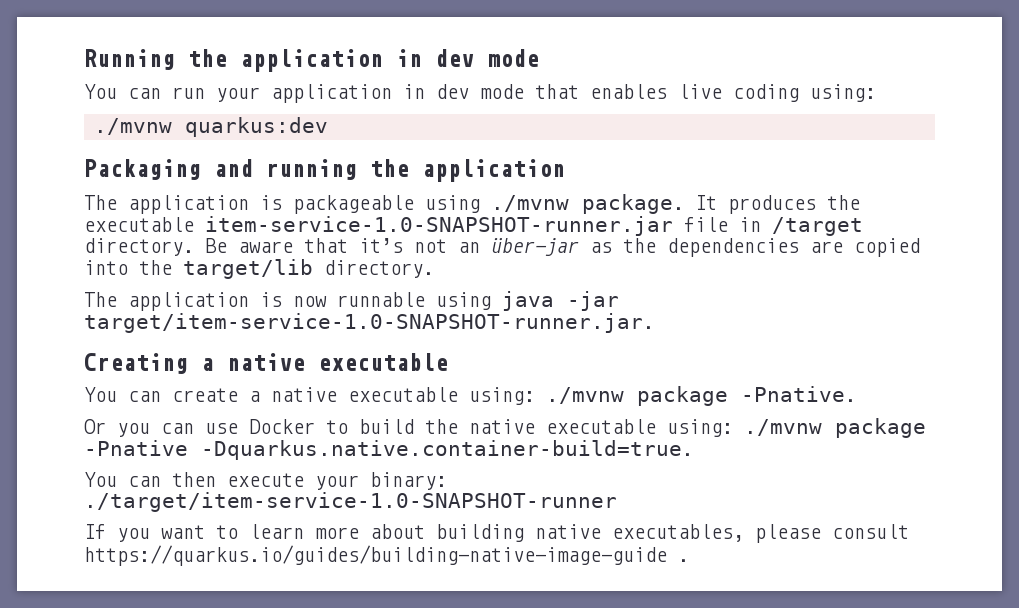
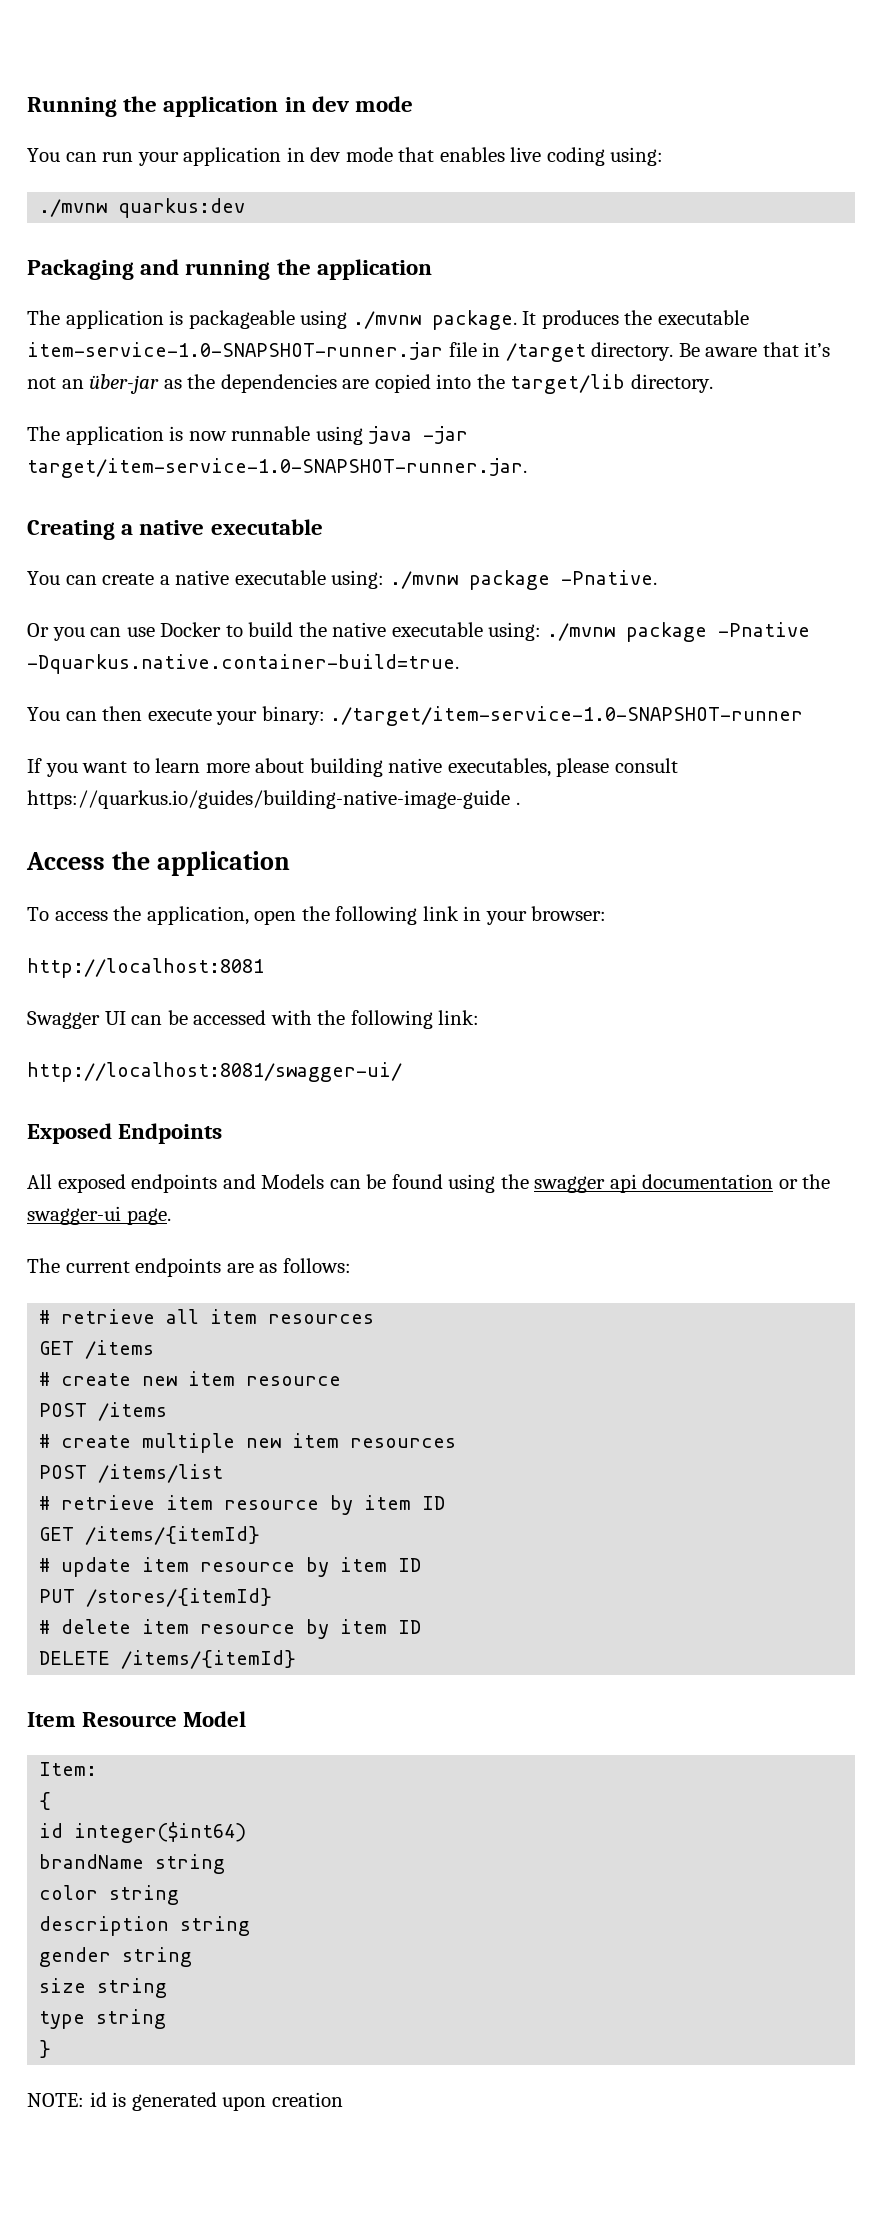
(689, 560) none -> [26,851,290,876] [27,906,607,925] [27,958,264,978] [27,1010,480,1029] [27,1062,402,1082] [27,1123,223,1144] [27,1174,831,1193] [27,1206,171,1225] [27,1258,351,1277] [39,1309,375,1324] [39,1340,155,1359] [39,1371,342,1386] [39,1402,168,1421] [39,1433,457,1453] [39,1464,224,1483] [39,1495,446,1515] [39,1526,261,1545] [39,1557,422,1577] [39,1588,273,1607] [39,1619,422,1639] [39,1650,297,1669] [27,1711,247,1727] [39,1762,98,1776] [39,1792,52,1810] [39,1822,247,1843] [39,1854,226,1874] [39,1885,180,1905] [39,1916,251,1936] [39,1947,193,1967] [39,1978,168,1998] [39,2009,167,2029] [39,2040,52,2058] [27,2092,343,2111] // Access the application // To access the application, open the following link in your browser: // http://localhost:8081 // Swagger UI can be accessed with the following link: // http://localhost:8081/swagger-ui/ // Exposed Endpoints // All exposed endpoints and Models can be found using the swagger api documentation or the swagger-ui page. // The current endpoints are as follows: // # retrieve all item resources // GET /items // # create new item resource // POST /items // # create multiple new item resources // POST /items/list // # retrieve item resource by item ID // GET /items/{itemId} // # update item resource by item ID // PUT /stores/{itemId} // # delete item resource by item ID // DELETE /items/{itemId} // Item Resource Model // Item: // { // id integer($int64) // brandName string // color string // description string // gender string // size string // type string // } // NOTE: id is generated upon creation

